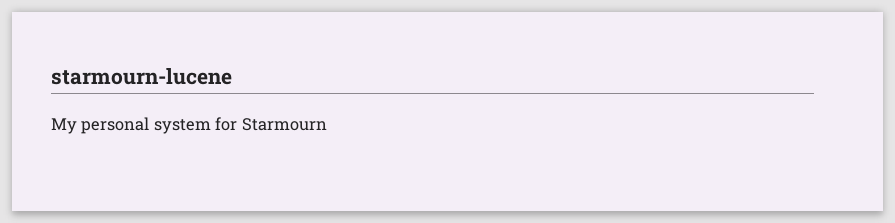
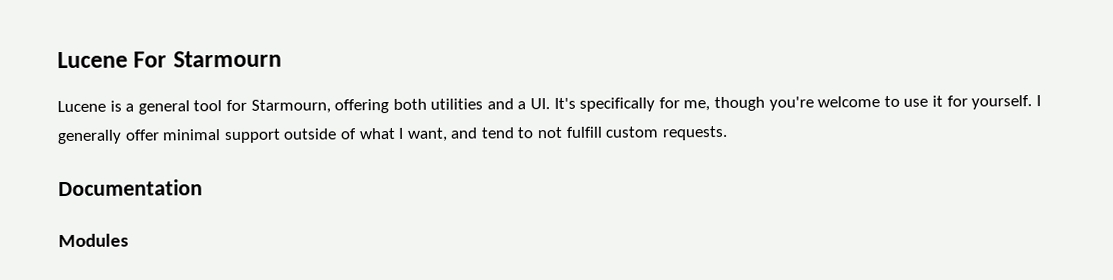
[51,68,232,85] [51,117,327,134] starmourn-lucene // My personal system for Starmourn -> [57,50,282,69] [57,95,1041,115] [57,125,728,145] [58,179,203,197] [58,233,129,248] Lucene For Starmourn // Lucene is a general tool for Starmourn, offering both utilities and a UI. It's specifically for me, though you're welcome to use it for yourself. I generally offer minimal support outside of what I want, and tend to not fulfill custom requests. // Documentation // Modules

